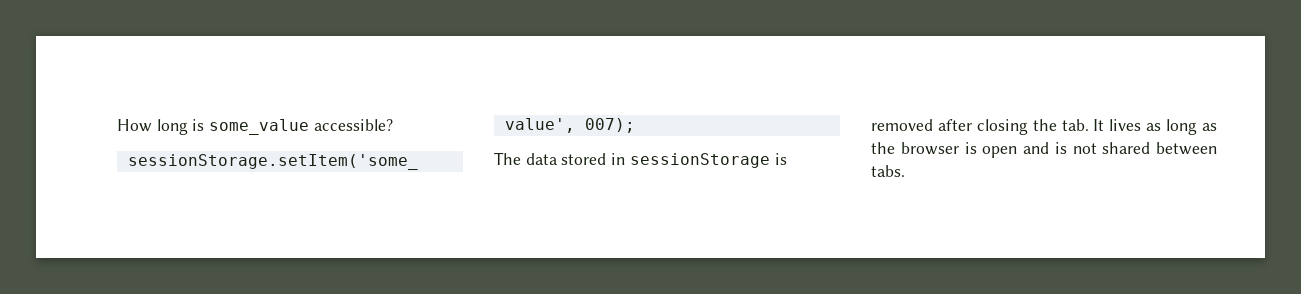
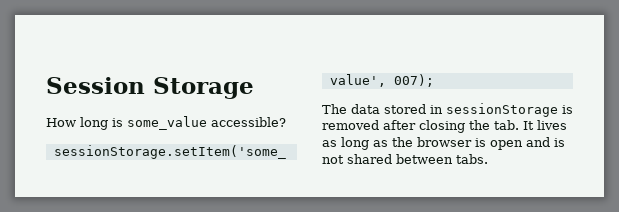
(117, 125) none -> [46,77,254,99] Session Storage //

